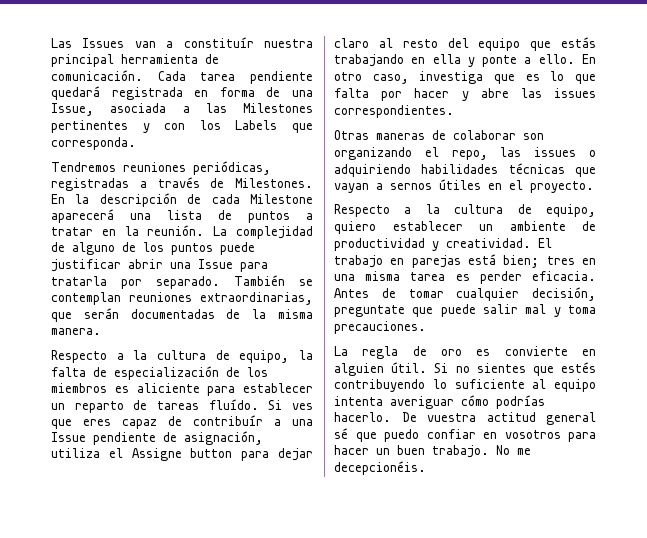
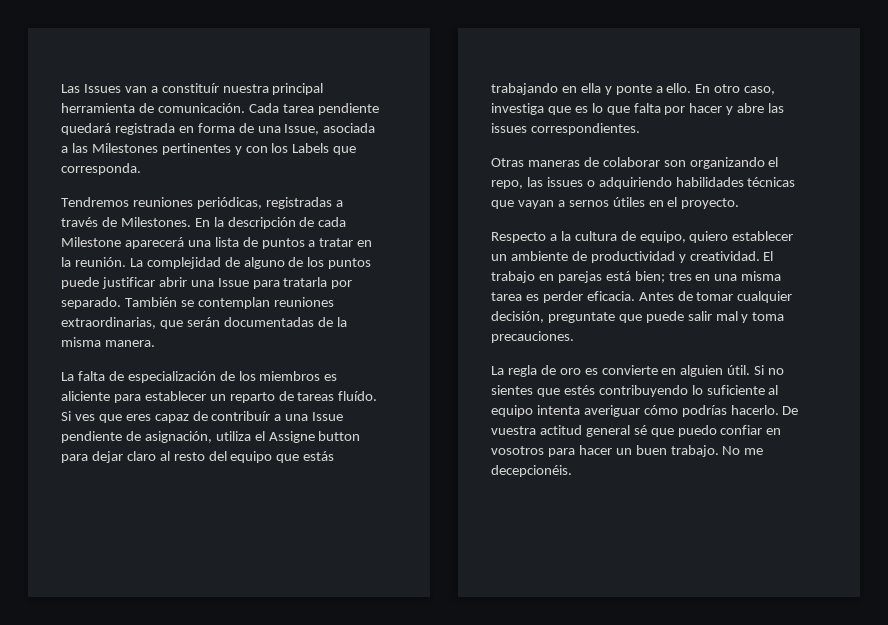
[51,350,313,363] Respecto a la cultura de equipo, la -> [61,372,74,381] La

